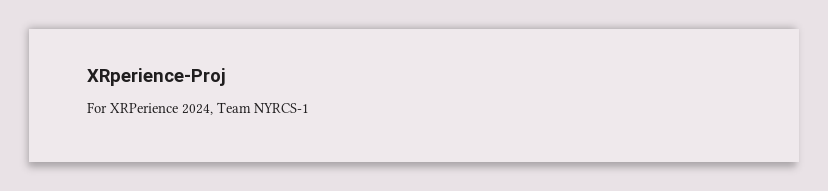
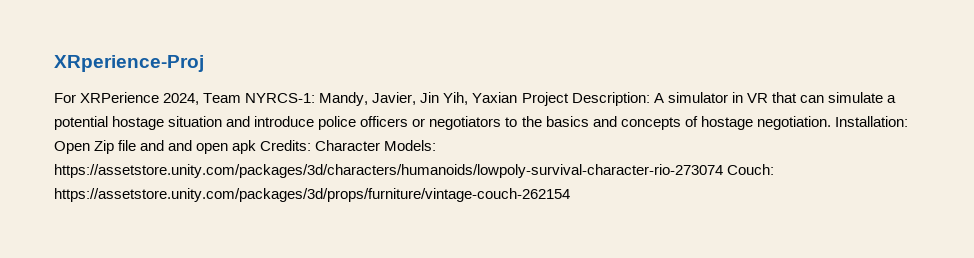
[254,103,309,113] NYRCS-1 -> [245,92,896,106] [54,116,908,130] [54,140,437,154] [54,164,775,178] [54,188,570,202] NYRCS-1: Mandy, Javier, Jin Yih, Yaxian Project Description: A simulator in VR that can simulate a potential hostage situation and introduce police officers or negotiators to the basics and concepts of hostage negotiation. Installation: Open Zip file and and open apk Credits: Character Models: https://assetstore.unity.com/packages/3d/characters/humanoids/lowpoly-survival-character-rio-273074 Couch: https://assetstore.unity.com/packages/3d/props/furniture/vintage-couch-262154

